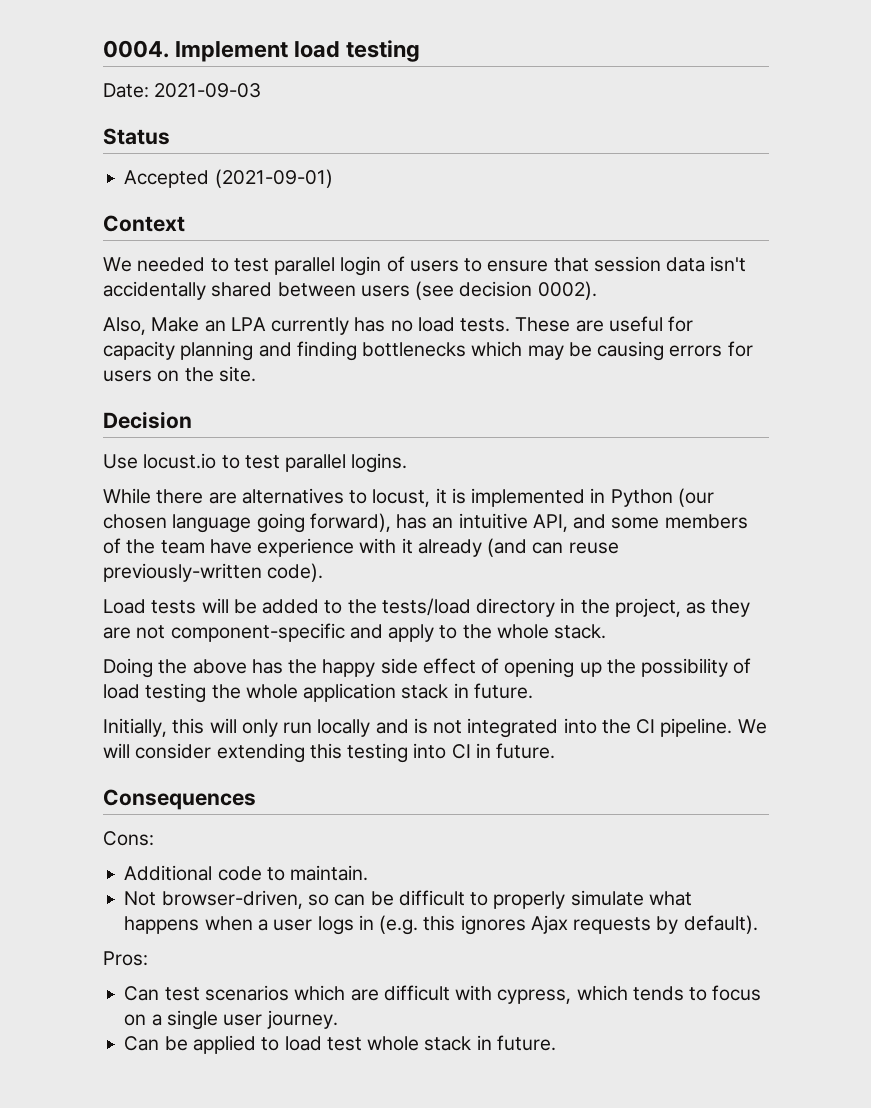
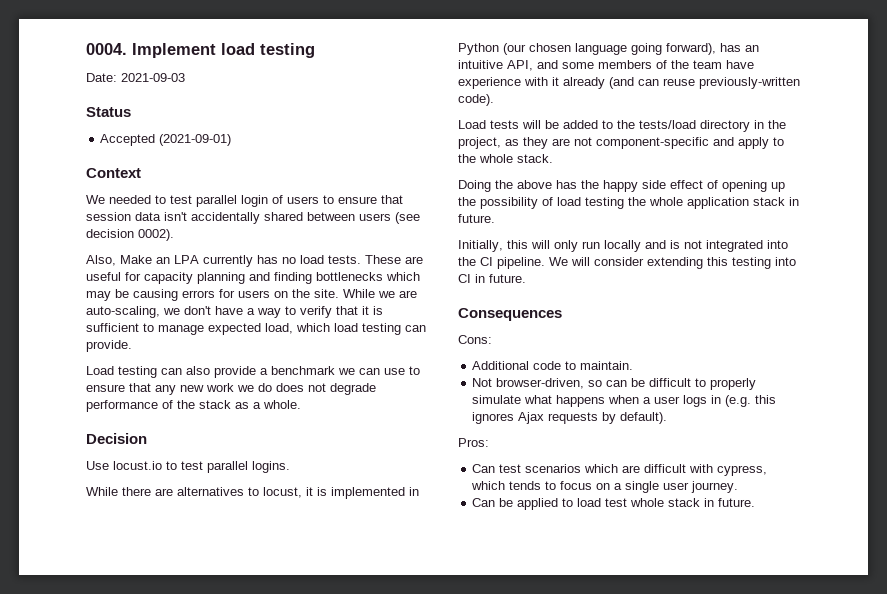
(256, 374) none -> [343,289,417,298] [86,306,383,318] [86,323,426,335] [86,340,132,352] [86,366,420,378] [86,383,376,395] [86,400,301,412] While we are auto-scaling, we don't have a way to verify that it is sufficient to manage expected load, which load testing can provide. // Load testing can also provide a benchmark we can use to ensure that any new work we do does not degrade performance of the stack as a whole.

